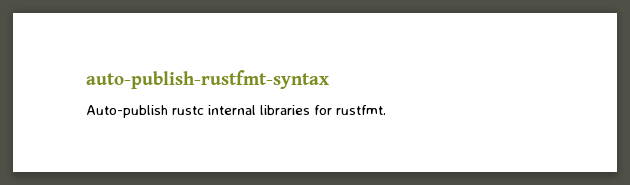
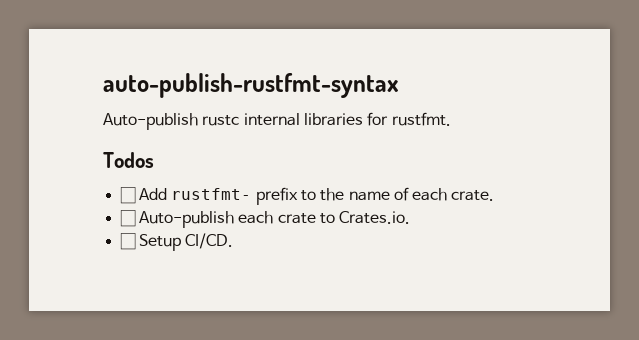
(386, 110) none -> [103,152,154,168] [119,187,495,205] [119,210,411,228] [119,233,234,251] // Todos // ☐ Add rustfmt- prefix to the name of each crate. // ☐ Auto-publish each crate to Crates.io. // ☐ Setup CI/CD.

